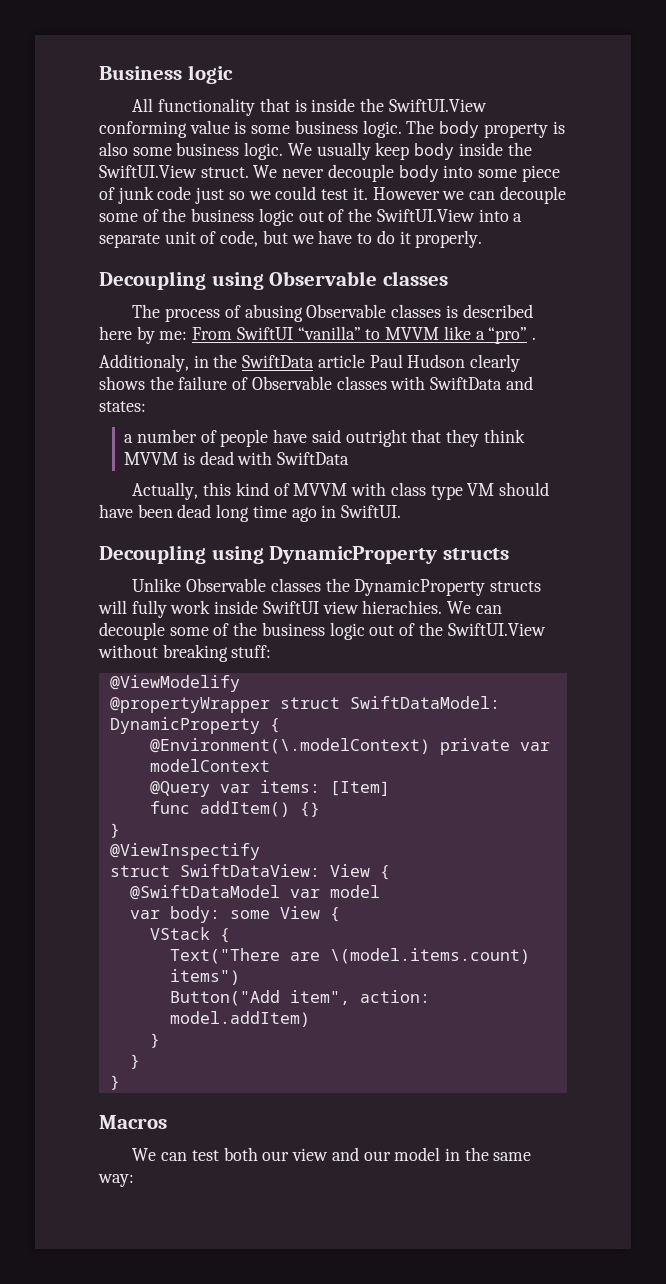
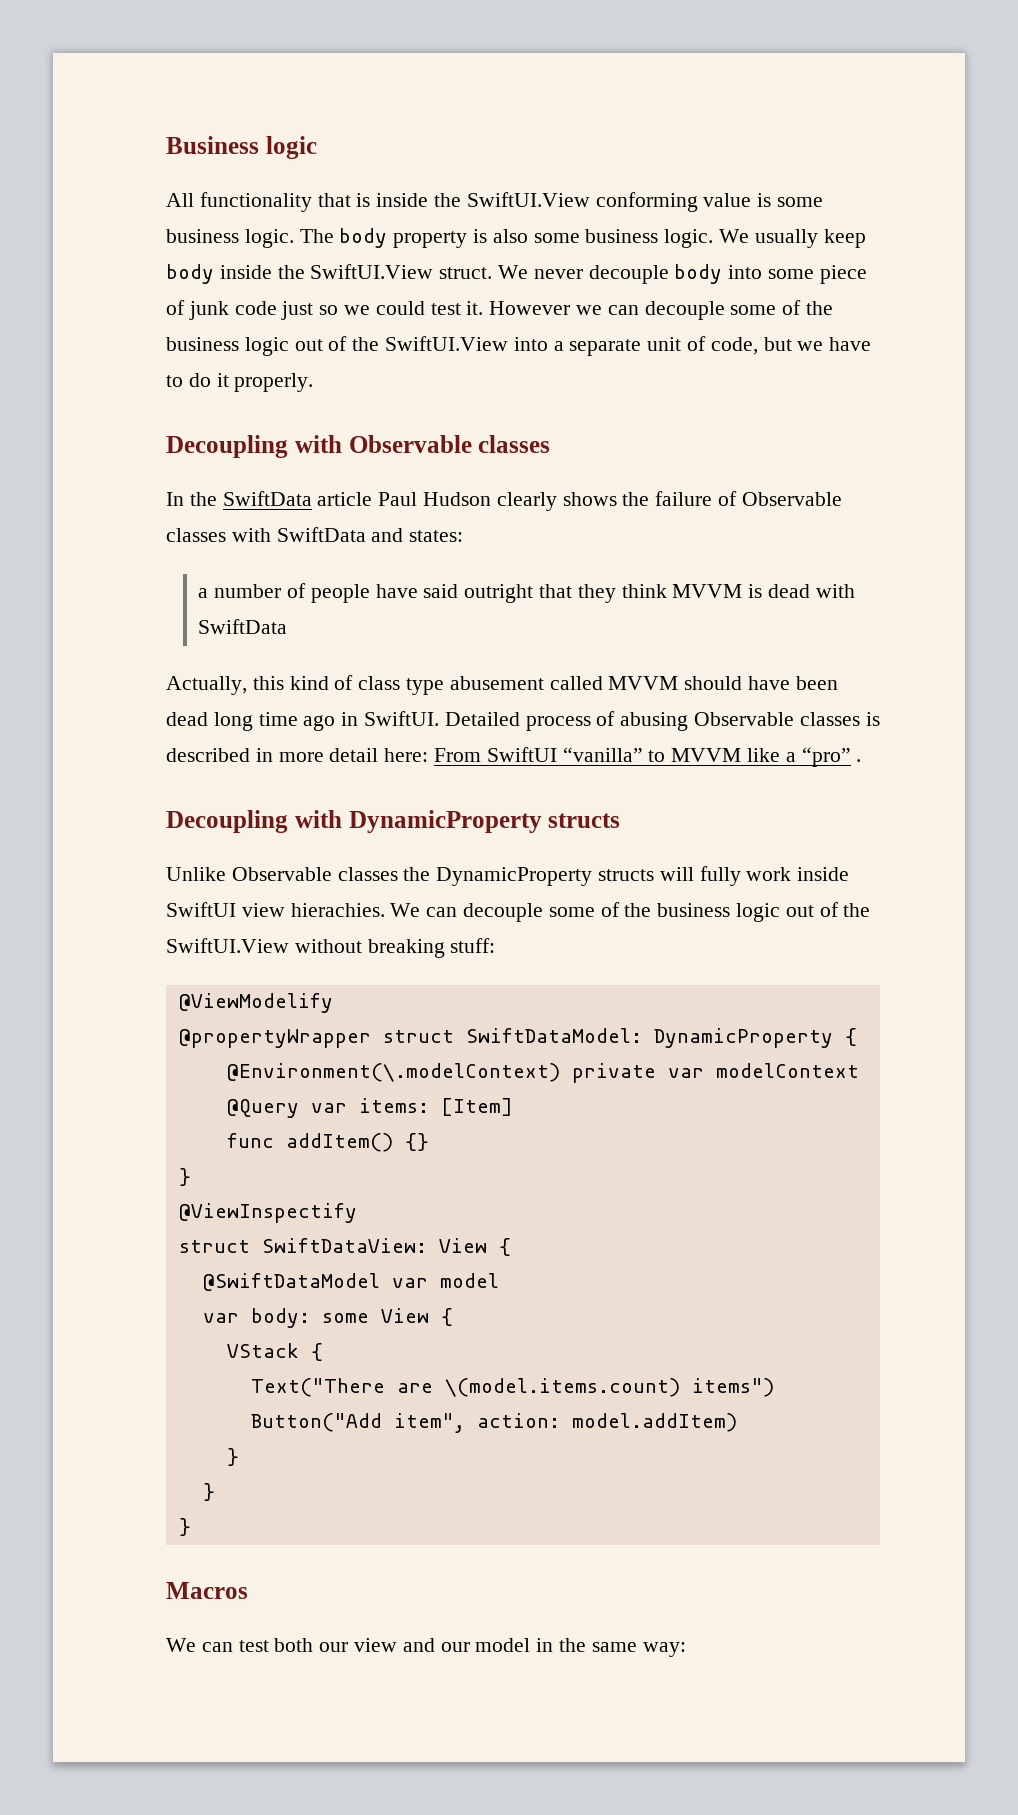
[211,272,264,290] using -> [294,435,342,453] with
[132,304,533,322] [99,326,536,344] [99,354,209,372] The process of abusing Observable classes is described here by me: From SwiftUI “vanilla” to MVVM like a “pro” . // Additionaly, in -> [166,492,184,506] In
[293,482,495,500] MVVM with class type VM -> [358,676,679,695] class type abusement called MVVM
[99,545,264,564] // Decoupling using -> [444,711,880,731] [166,747,862,767] [166,810,342,833] Detailed process of abusing Observable classes is described in more detail here: From SwiftUI “vanilla” to MVVM like a “pro” . // Decoupling with

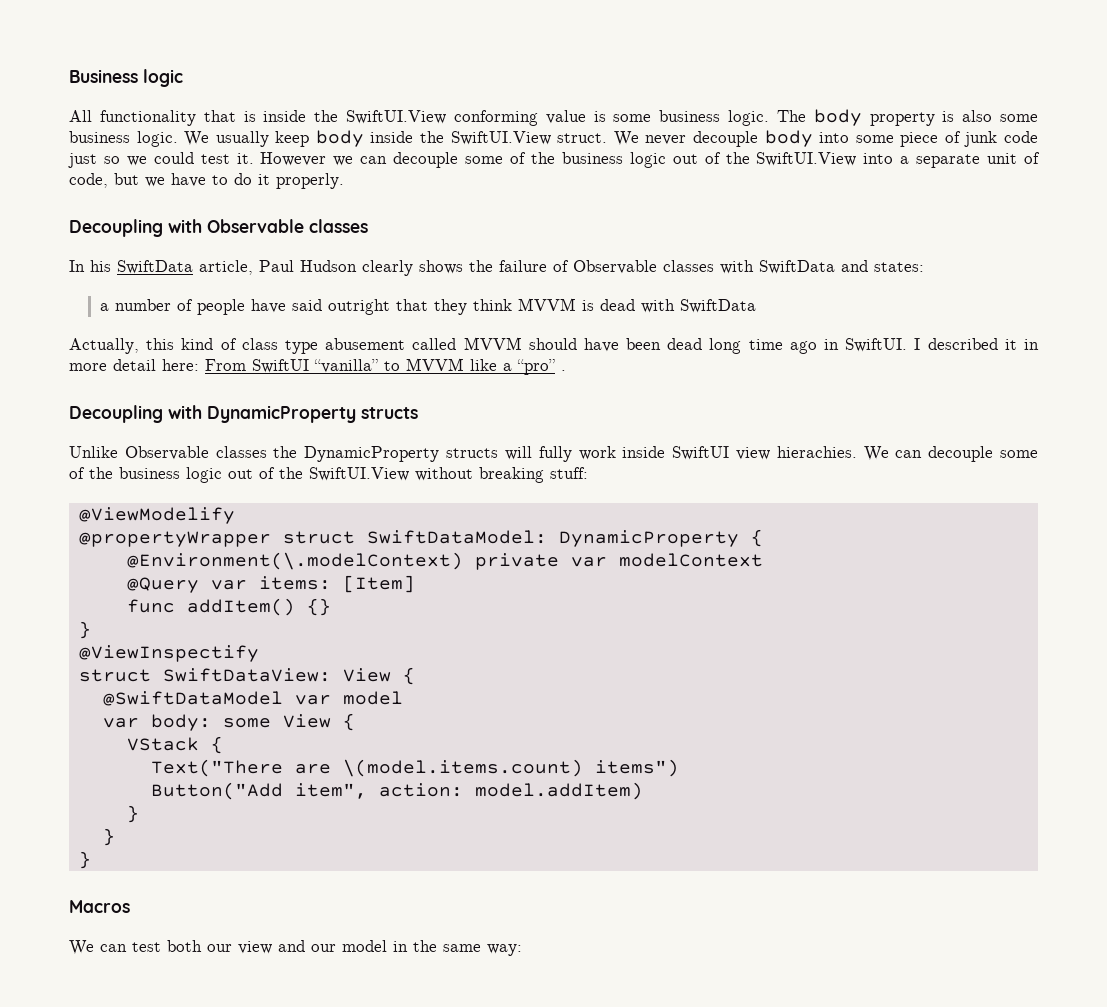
[189,491,373,506] the SwiftData article -> [90,260,253,275] his SwiftData article,
[444,711,880,731] [166,748,250,762] Detailed process of abusing Observable classes is described -> [914,338,1017,350] I described it

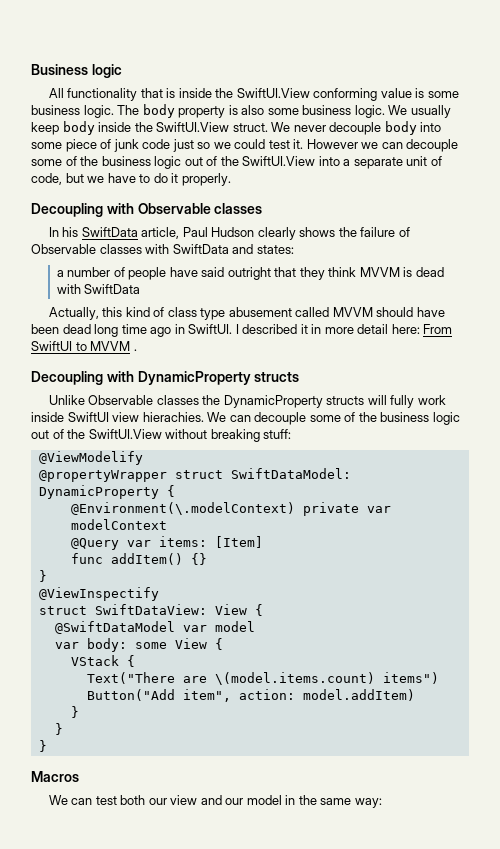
[314,359,378,373] “vanilla” -> (72, 346) none
[470,359,555,375] like a “pro” -> (131, 346) none

